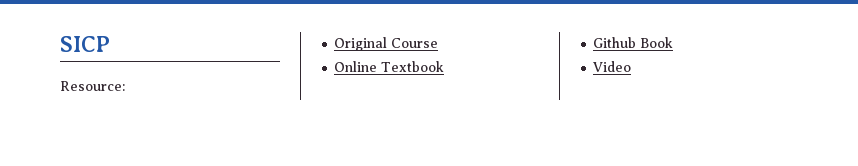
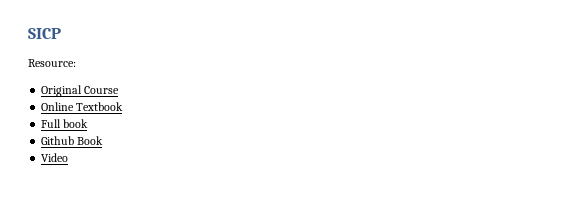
(445, 66) none -> [41,119,89,128] // Full book

